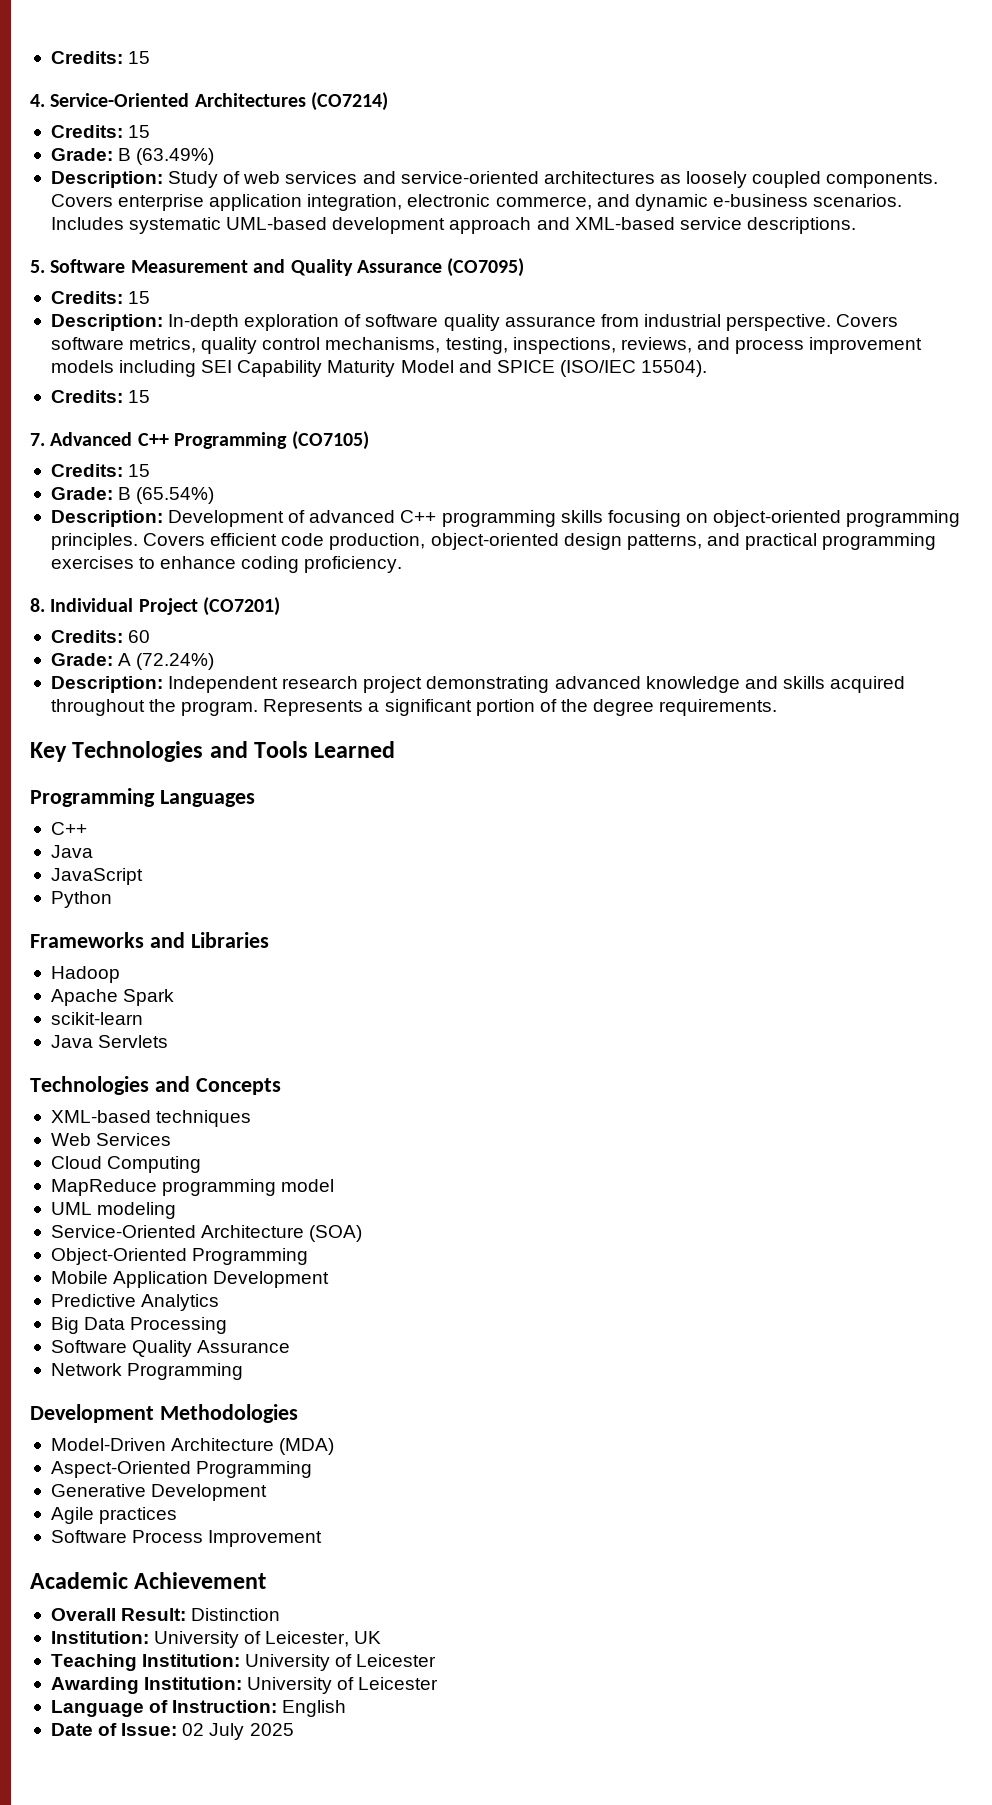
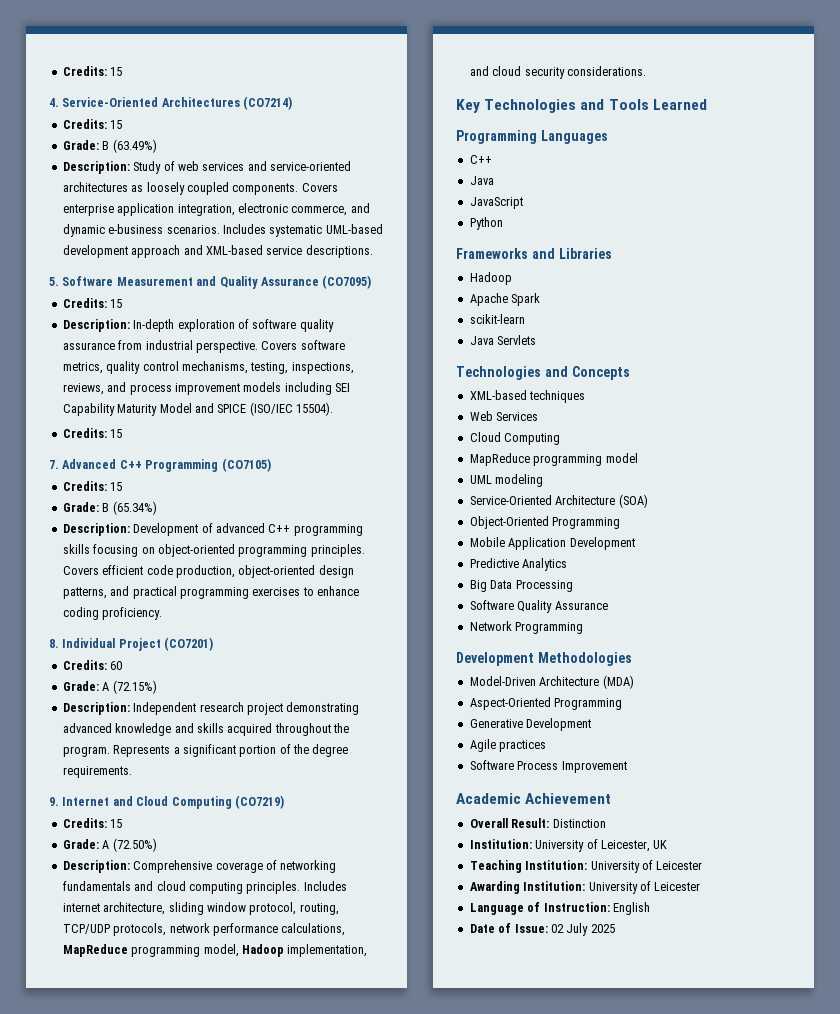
[136,487,215,504] (65.54%) -> [112,501,157,515] (65.34%)
[136,653,215,670] (72.24%) -> [112,680,157,694] (72.15%)
(778, 707) none -> [49,795,284,809] [62,818,123,828] [62,838,157,852] [62,860,337,873] [62,881,347,894] [62,902,339,915] [62,923,346,936] [62,944,368,957] [469,66,646,79] // 9. Internet and Cloud Computing (CO7219) // Credits: 15 // Grade: A (72.50%) // Description: Comprehensive coverage of networking fundamentals and cloud computing principles. Includes internet architecture, sliding window protocol, routing, TCP/UDP protocols, network performance calculations, MapReduce programming model, Hadoop implementation, and cloud security considerations.

